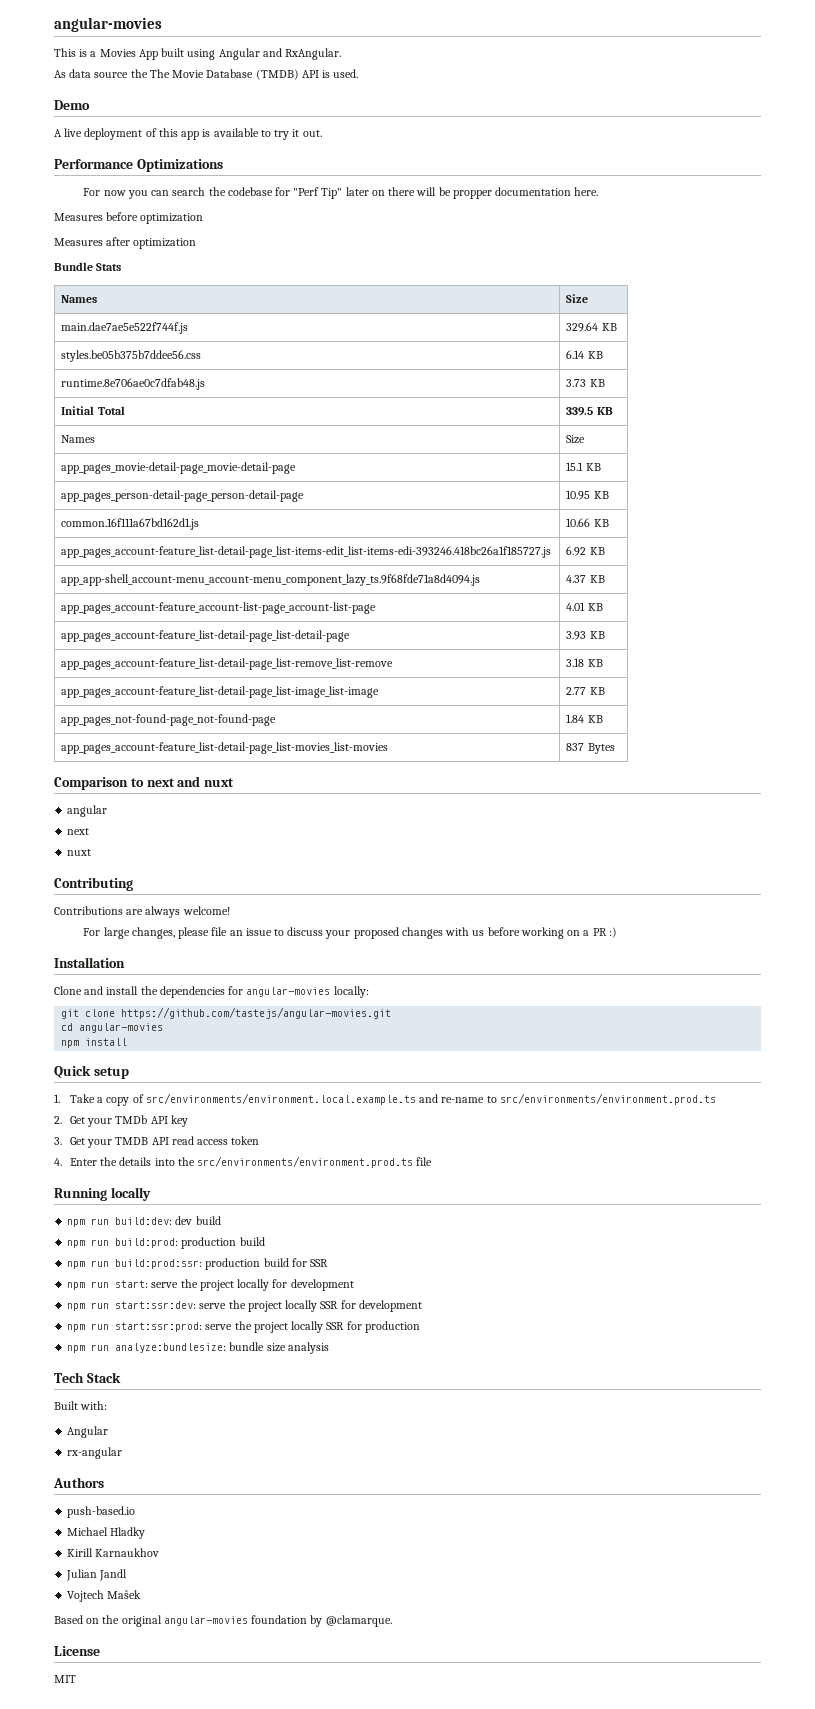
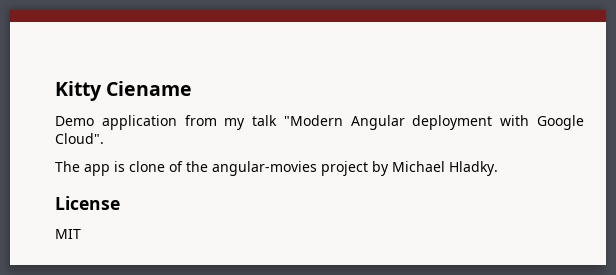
[54,17,162,32] [54,48,342,60] [54,69,359,80] [54,100,90,110] [54,128,322,140] [54,159,223,172] [83,187,599,199] [54,212,204,224] [54,237,197,249] [54,262,122,271] [61,295,98,303] [566,294,589,303] [61,322,189,334] [566,322,617,332] [61,350,202,362] [566,350,603,359] [61,378,206,390] [566,379,605,387] [61,406,125,415] [566,407,613,416] [61,435,96,443] [566,435,586,444] [61,462,297,474] [566,462,601,471] [61,490,305,502] [566,490,609,500] [61,518,200,530] [566,518,609,527] [61,546,552,558] [566,546,605,556] [61,574,481,586] [566,575,605,583] [61,602,377,614] [566,602,603,611] [61,630,351,642] [566,631,605,640] [61,658,394,670] [566,658,603,667] [61,686,380,698] [566,687,605,695] [61,714,277,726] [566,714,603,723] [61,742,389,754] [566,743,615,754] [54,776,235,790] [67,805,108,817] [67,828,90,835] [67,849,92,856] [54,877,133,891] [54,906,230,918] [83,927,617,939] [54,957,125,968] [54,986,369,998] [61,1007,392,1019] [61,1023,164,1033] [61,1038,128,1048] [54,1065,129,1079] [54,1093,716,1106] [54,1115,188,1127] [54,1136,260,1148] [54,1156,433,1168] [54,1187,151,1201] [67,1216,221,1227] [67,1237,265,1249] [67,1258,329,1270] [67,1279,354,1291] [67,1300,422,1312] [67,1321,420,1333] [67,1342,329,1354] [54,1372,121,1383] [54,1401,108,1410] [67,1426,109,1438] [67,1447,123,1459] [53,1477,104,1488] [67,1506,136,1518] [67,1527,146,1539] [67,1548,160,1557] [66,1569,128,1581] [67,1590,142,1602] [54,1615,392,1627] angular-movies // This is a Movies App built using Angular and RxAngular. // As data source the The Movie Database (TMDB) API is used. // Demo // A live deployment of this app is available to try it out. // Performance Optimizations // For now you can search the codebase for "Perf Tip" later on there will be propper documentation here. // Measures before optimization // Measures after optimization // Bundle Stats // Names | Size // main.dae7ae5e522f744f.js | 329.64 KB // styles.be05b375b7ddee56.css | 6.14 KB // runtime.8e706ae0c7dfab48.js | 3.73 KB // Initial Total | 339.5 KB // Names | Size // app_pages_movie-detail-page_movie-detail-page | 15.1 KB // app_pages_person-detail-page_person-detail-page | 10.95 KB // common.16f111a67bd162d1.js | 10.66 KB // app_pages_account-feature_list-detail-page_list-items-edit_list-items-edi-393246.418bc26a1f185727.js | 6.92 KB // app_app-shell_account-menu_account-menu_component_lazy_ts.9f68fde71a8d4094.js | 4.37 KB // app_pages_account-feature_account-list-page_account-list-page | 4.01 KB // app_pages_account-feature_list-detail-page_list-detail-page | 3.93 KB // app_pages_account-feature_list-detail-page_list-remove_list-remove | 3.18 KB // app_pages_account-feature_list-detail-page_list-image_list-image | 2.77 KB // app_pages_not-found-page_not-found-page | 1.84 KB // app_pages_account-feature_list-detail-page_list-movies_list-movies | 837 Bytes // Comparison to next and nuxt // angular // next // nuxt // Contributing // Contributions are always welcome! // For large changes, please file an issue to discuss your proposed changes with us before working on a PR :) // Installation // Clone and install the dependencies for angular-movies locally: // git clone https://github.com/tastejs/angular-movies.git // cd angular-movies // npm install // Quick setup // 1. Take a copy of src/environments/environment.local.example.ts and re-name to src/environments/environment.prod.ts // 2. Get your TMDb API key // 3. Get your TMDB API read access token // 4. Enter the details into the src/environments/environment.prod.ts file // Running locally // npm run build:dev: dev build // npm run build:prod: production build // npm run build:prod:ssr: production build for SSR // npm run start: serve the project locally for development // npm run start:ssr:dev: serve the project locally SSR for development // npm run start:ssr:prod: serve the project locally SSR for production // npm run analyze:bundlesize: bundle size analysis // Tech Stack // Built with: // Angular // rx-angular // Authors // push-based.io // Michael Hladky // Kirill Karnaukhov // Julian Jandl // Vojtech Mašek // Based on the original angular-movies foundation by @clamarque. -> [55,81,193,101] [55,115,584,130] [55,133,104,144] [55,161,498,176] Kitty Ciename // Demo application from my talk "Modern Angular deployment with Google Cloud". // The app is clone of the angular-movies project by Michael Hladky.

